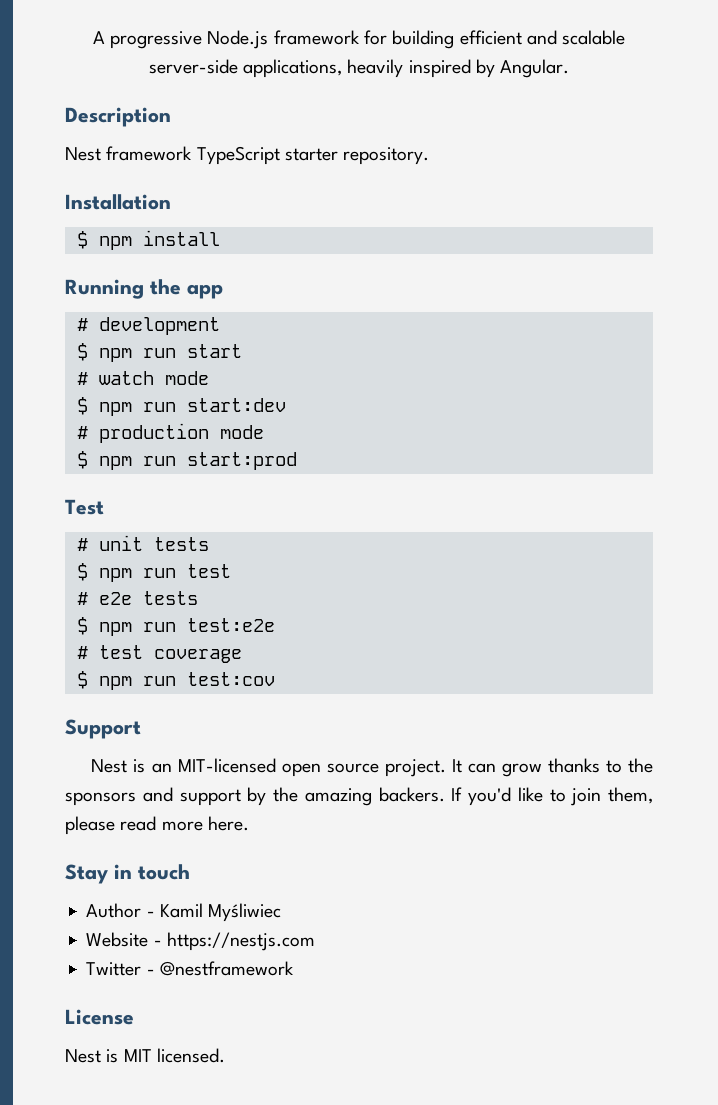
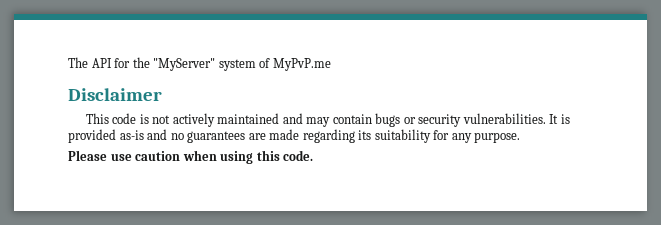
[92,30,626,49] [148,59,570,78] [65,107,171,127] [65,146,430,165] [65,194,171,210] [76,230,220,250] [65,279,223,299] [76,317,220,335] [76,343,242,362] [76,371,209,385] [76,397,286,416] [76,423,264,443] [76,451,297,470] [65,499,104,515] [76,535,209,551] [76,563,231,582] [76,591,198,605] [76,617,275,636] [76,645,242,663] [76,671,275,690] [65,719,141,739] [91,758,653,777] [65,787,653,806] [65,816,249,835] [65,864,190,884] [86,903,282,922] [86,932,315,951] [86,961,294,976] [65,1009,134,1025] [65,1048,225,1063] A progressive Node.js framework for building efficient and scalable server-side applications, heavily inspired by Angular. // Description // Nest framework TypeScript starter repository. // Installation // $ npm install // Running the app // # development // $ npm run start // # watch mode // $ npm run start:dev // # production mode // $ npm run start:prod // Test // # unit tests // $ npm run test // # e2e tests // $ npm run test:e2e // # test coverage // $ npm run test:cov // Support // Nest is an MIT-licensed open source project. It can grow thanks to the sponsors and support by the amazing backers. If you'd like to join them, please read more here. // Stay in touch // Author - Kamil Myśliwiec // Website - https://nestjs.com // Twitter - @nestframework // License // Nest is MIT licensed. -> [68,57,331,71] [68,88,162,101] [85,113,570,127] [68,129,521,143] [68,150,314,164] The API for the "MyServer" system of MyPvP.me // Disclaimer // This code is not actively maintained and may contain bugs or security vulnerabilities. It is provided as-is and no guarantees are made regarding its suitability for any purpose. // Please use caution when using this code.

